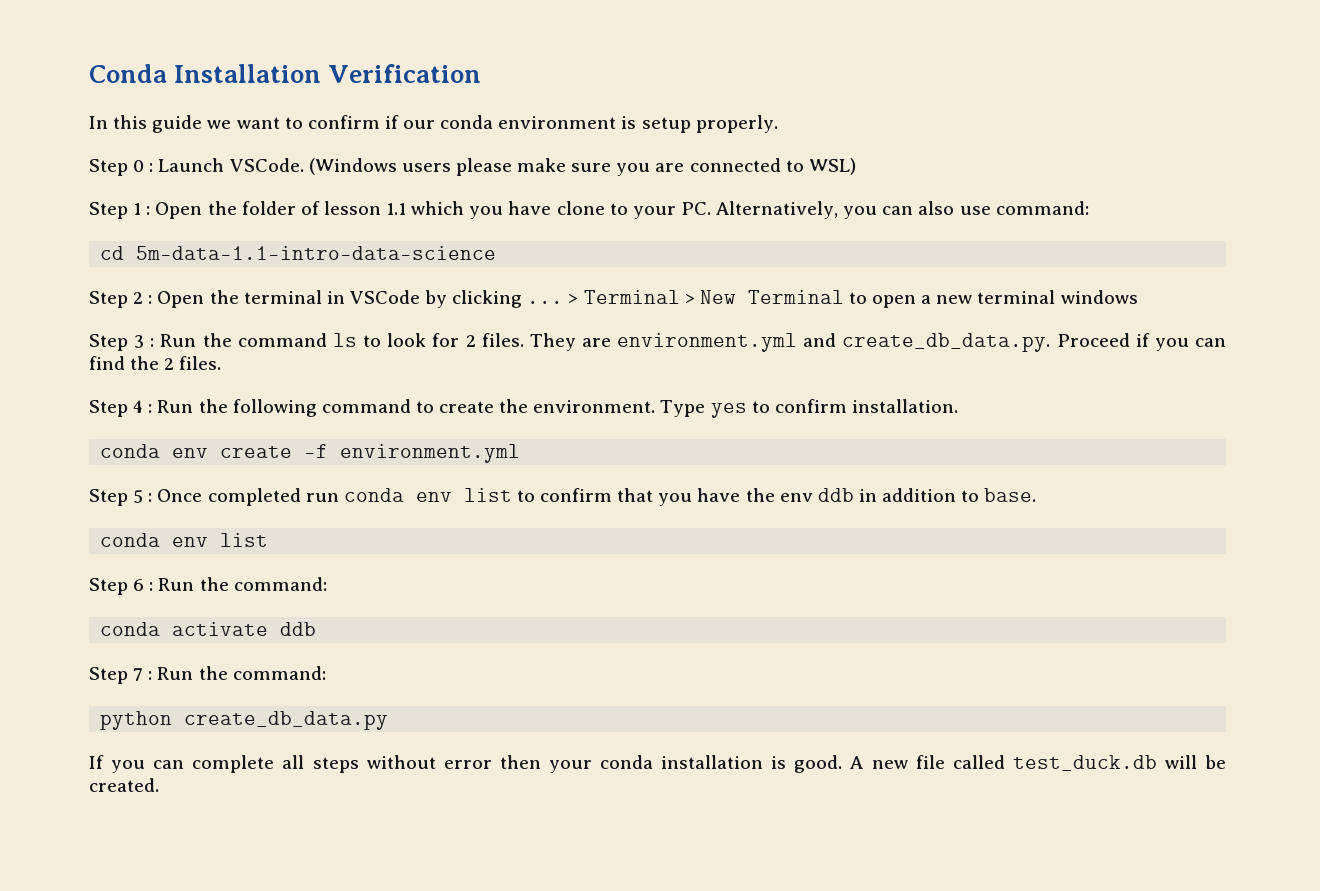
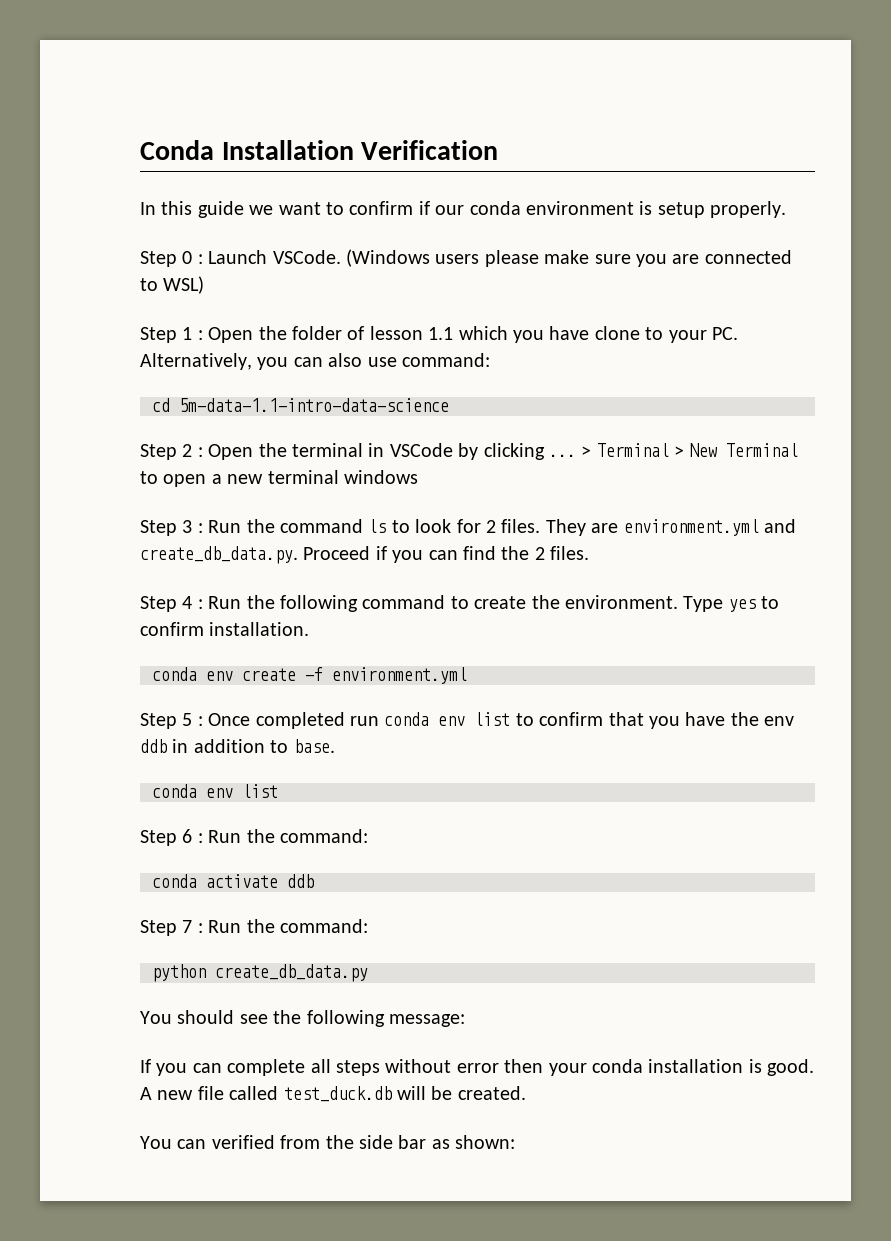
(389, 720) none -> [140,1010,465,1027] // You should see the following message:
(159, 785) none -> [140,1135,516,1149] // You can verified from the side bar as shown:

